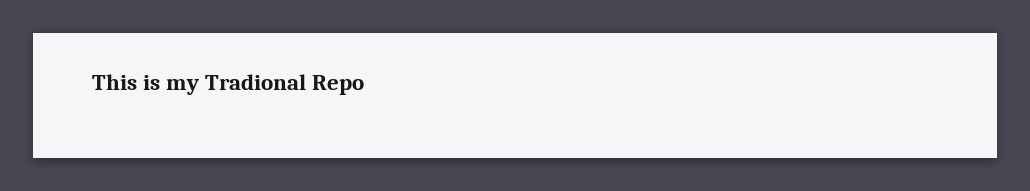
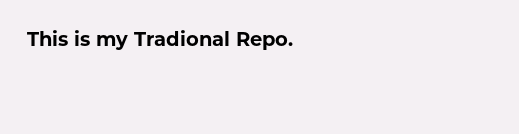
[312,75,365,95] Repo -> [236,32,293,50] Repo.

